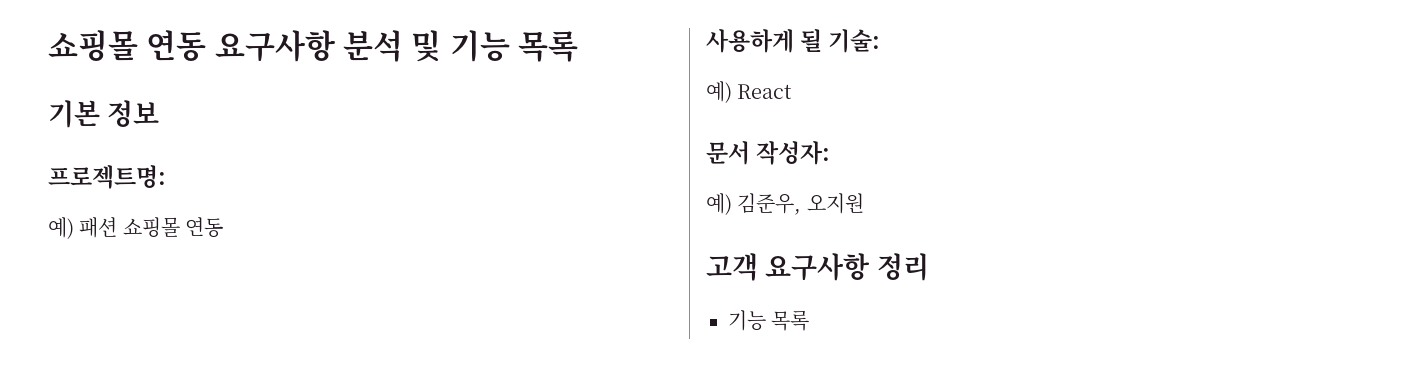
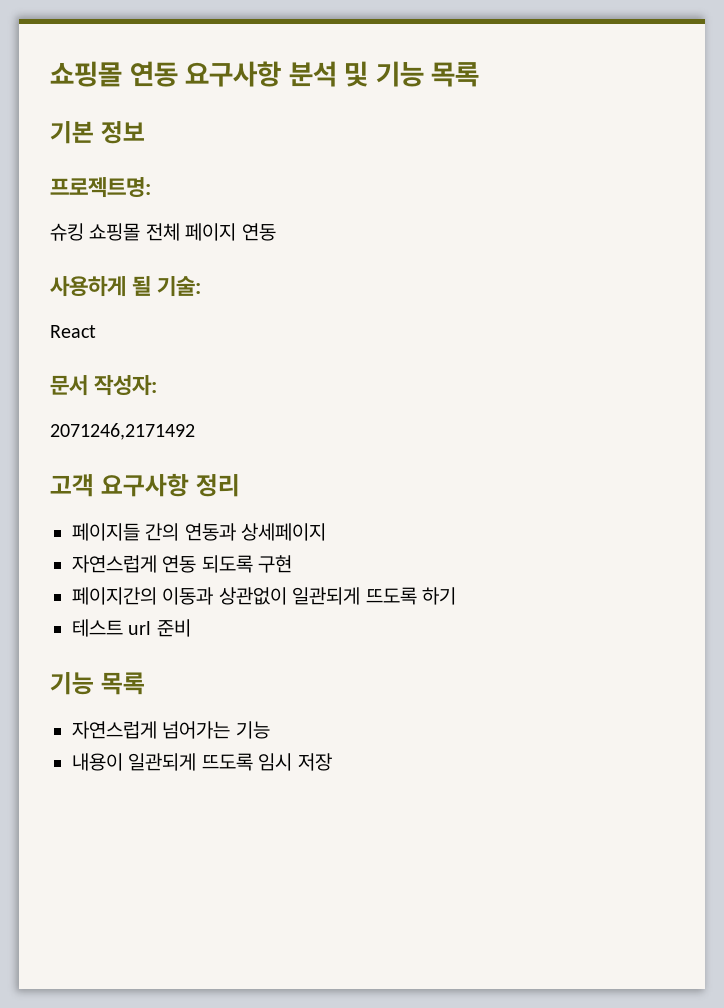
[48,217,180,239] 예) 패션 쇼핑몰 -> [50,223,237,241] 슈킹 쇼핑몰 전체 페이지
[706,81,732,103] 예) -> (202, 286) none
[706,193,864,215] 예) 김준우, 오지원 -> [50,423,195,440] 2071246,2171492
[728,310,810,331] 기능 목록 -> [72,523,327,541] [72,555,293,573] [72,587,456,605] [72,619,191,637] [50,672,145,695] [72,721,270,739] [72,753,332,771] 페이지들 간의 연동과 상세페이지 // 자연스럽게 연동 되도록 구현 // 페이지간의 이동과 상관없이 일관되게 뜨도록 하기 // 테스트 url 준비 // 기능 목록 // 자연스럽게 넘어가는 기능 // 내용이 일관되게 뜨도록 임시 저장

